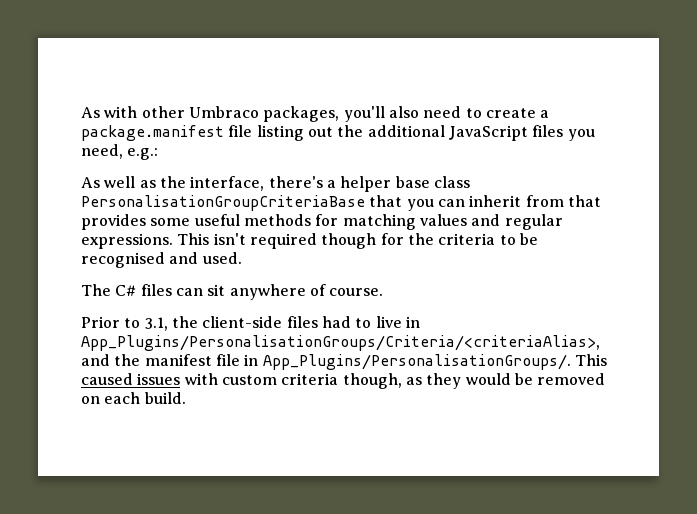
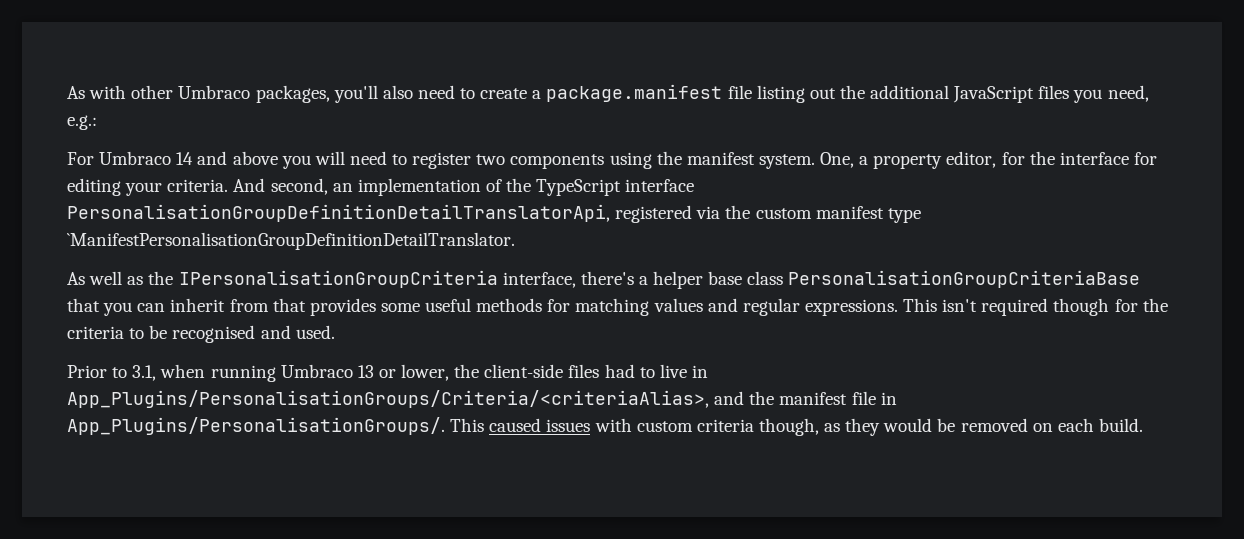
(159, 154) none -> [67,151,1157,169] [67,178,695,196] [67,204,921,223] [67,232,515,250] // For Umbraco 14 and above you will need to register two components using the manifest system. One, a property editor, for the interface for editing your criteria. And second, an implementation of the TypeScript interface PersonalisationGroupDefinitionDetailTranslatorApi, registered via the custom manifest type `ManifestPersonalisationGroupDefinitionDetailTranslator.
(186, 182) none -> [178,270,498,288] IPersonalisationGroupCriteria
[81,284,384,300] [81,316,168,331] The C# files can sit anywhere of course. // Prior to 3.1, -> [67,364,450,382] Prior to 3.1, when running Umbraco 13 or lower,

